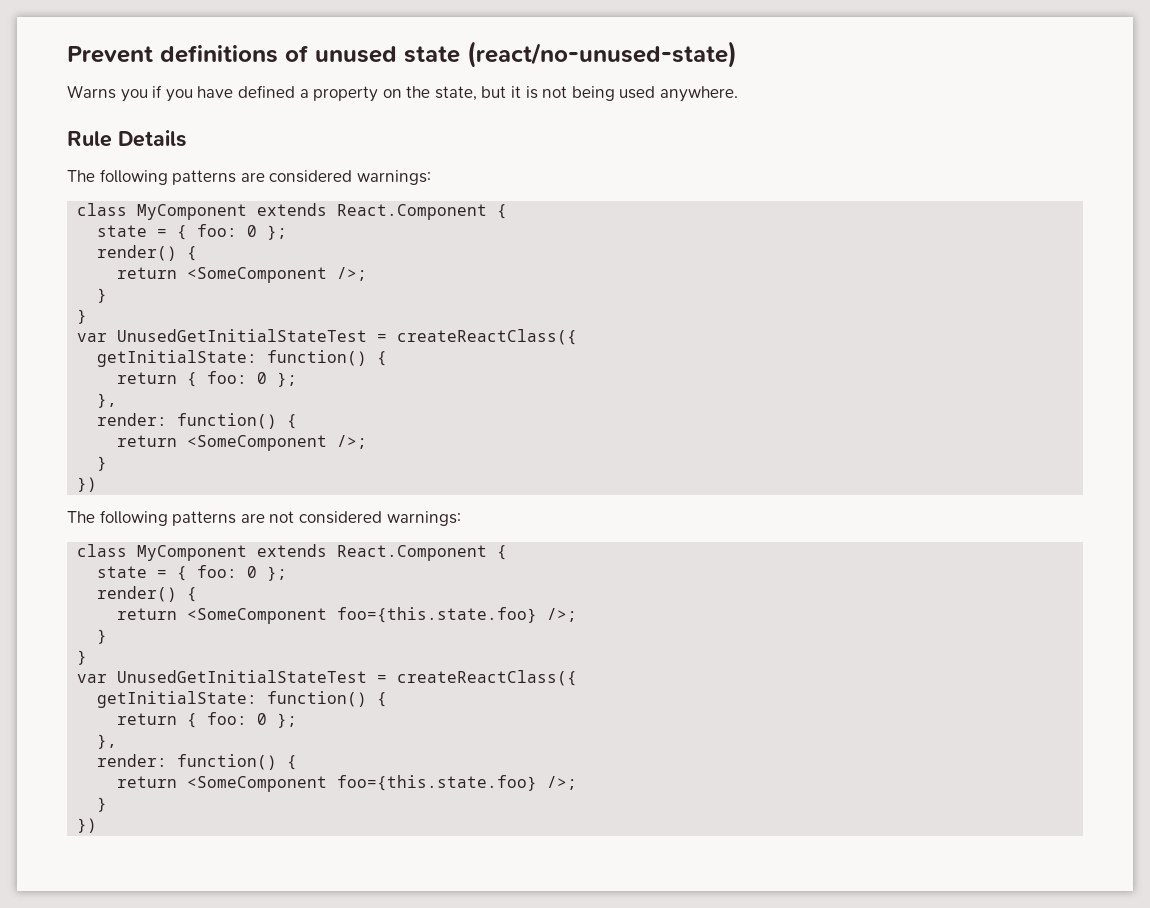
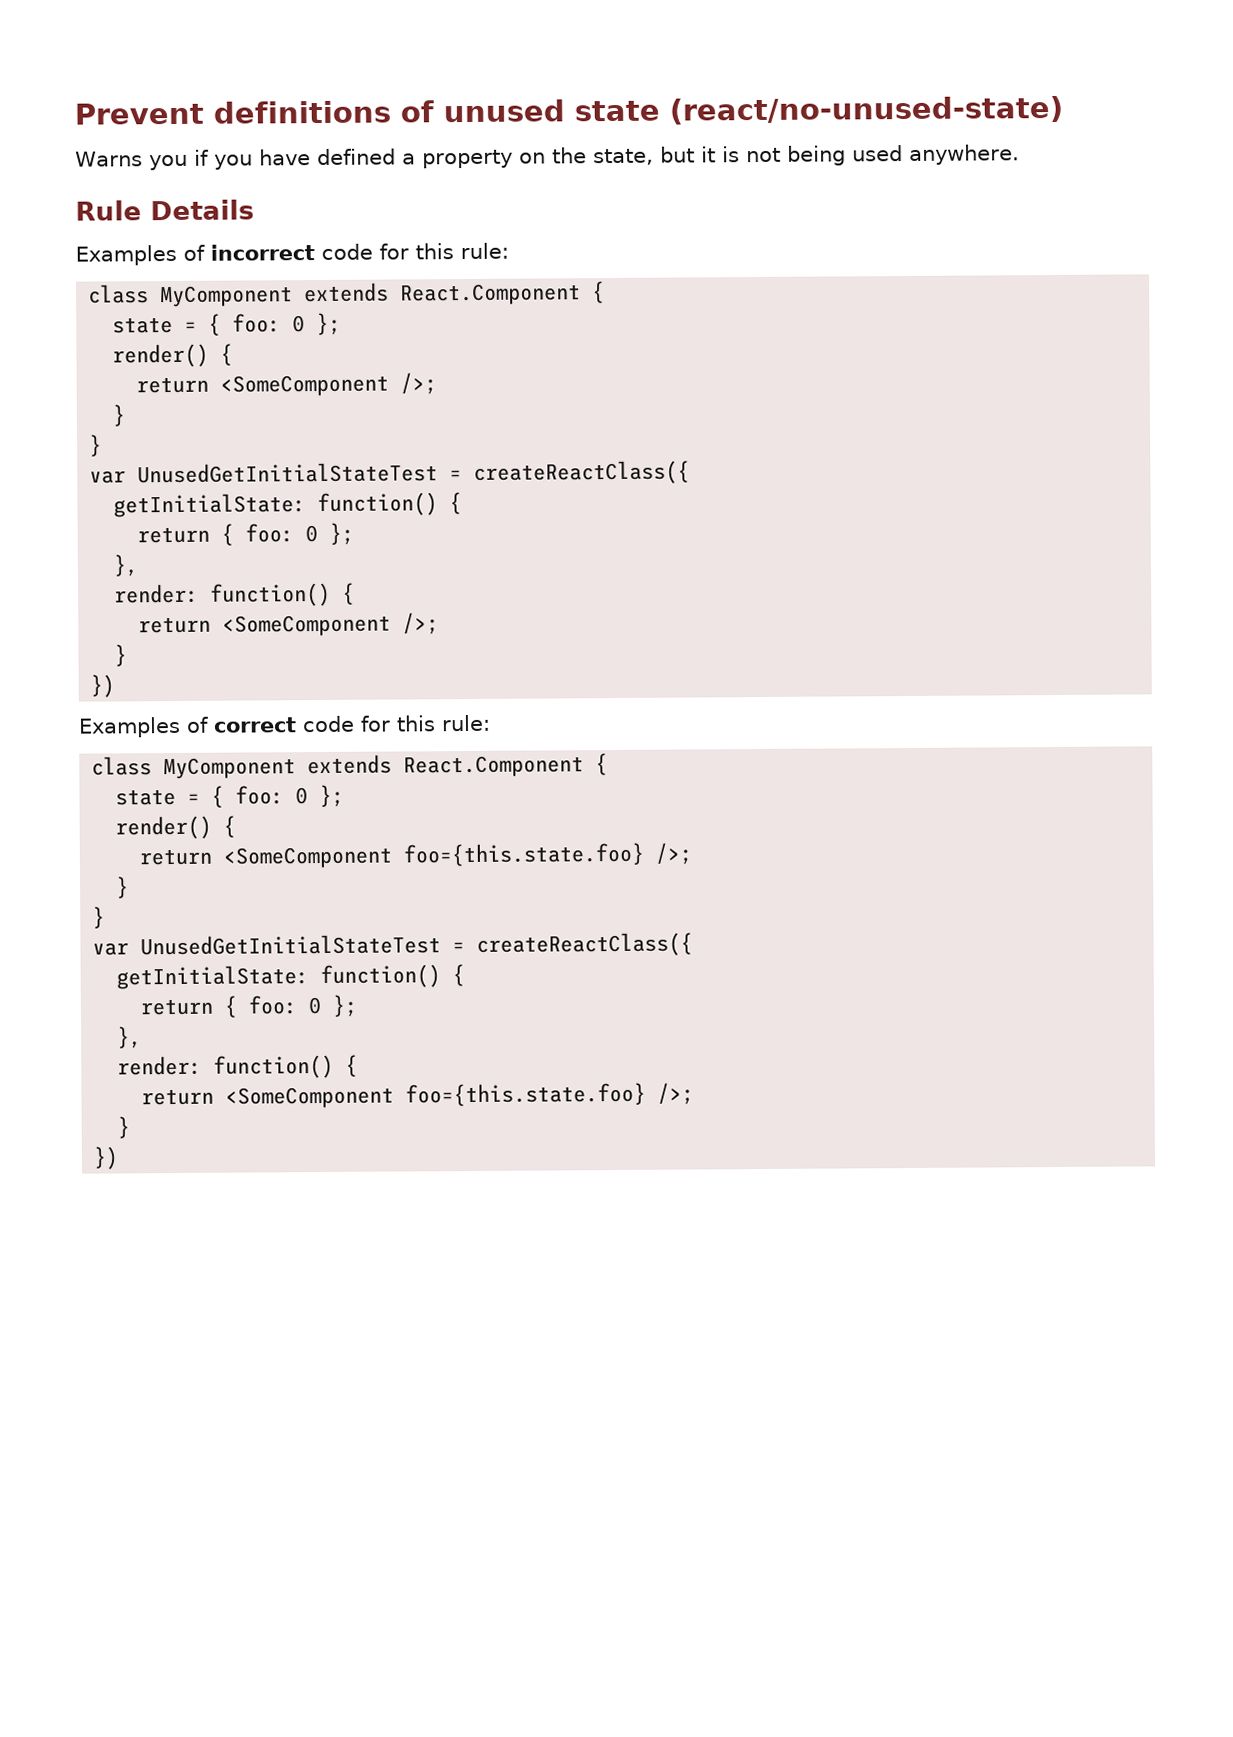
[67,169,431,185] The following patterns are considered warnings: -> [75,242,509,266] Examples of incorrect code for this rule:
[67,510,461,526] The following patterns are not considered warnings: -> [78,714,491,738] Examples of correct code for this rule:

